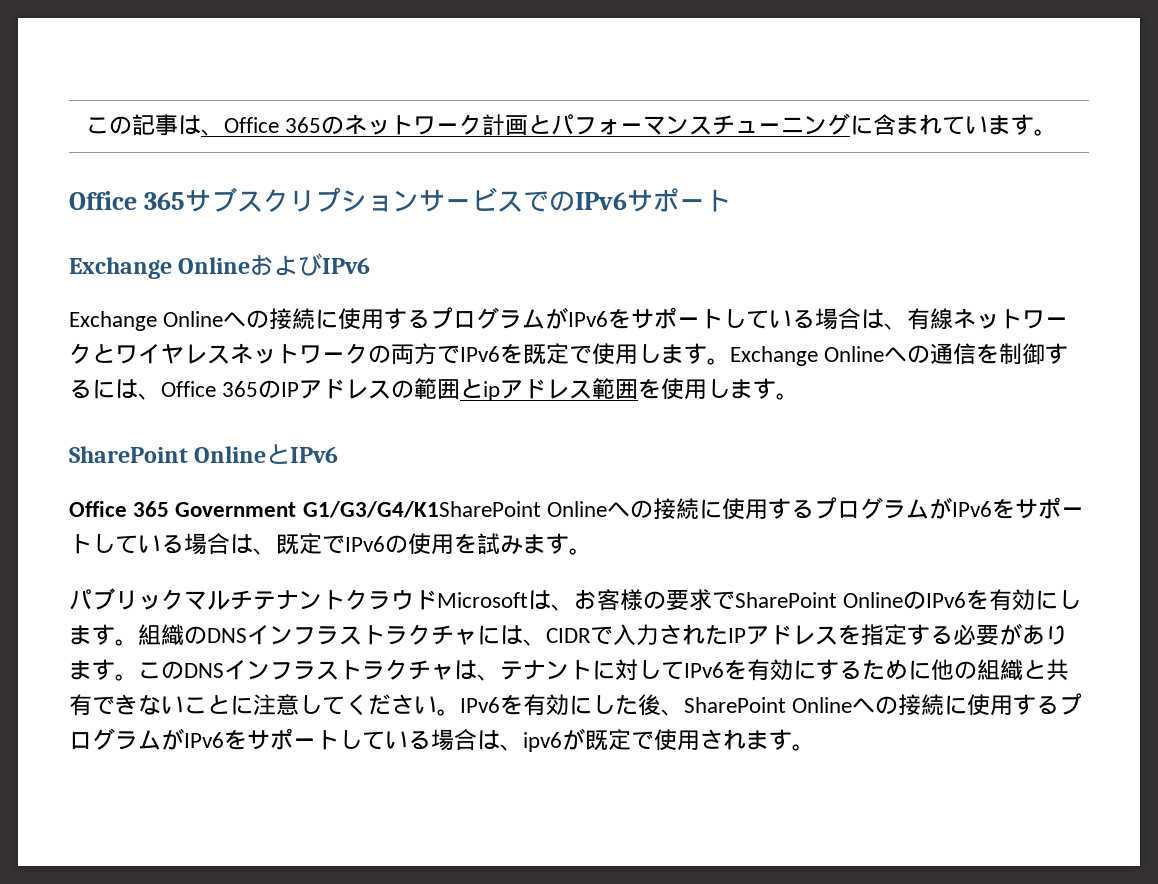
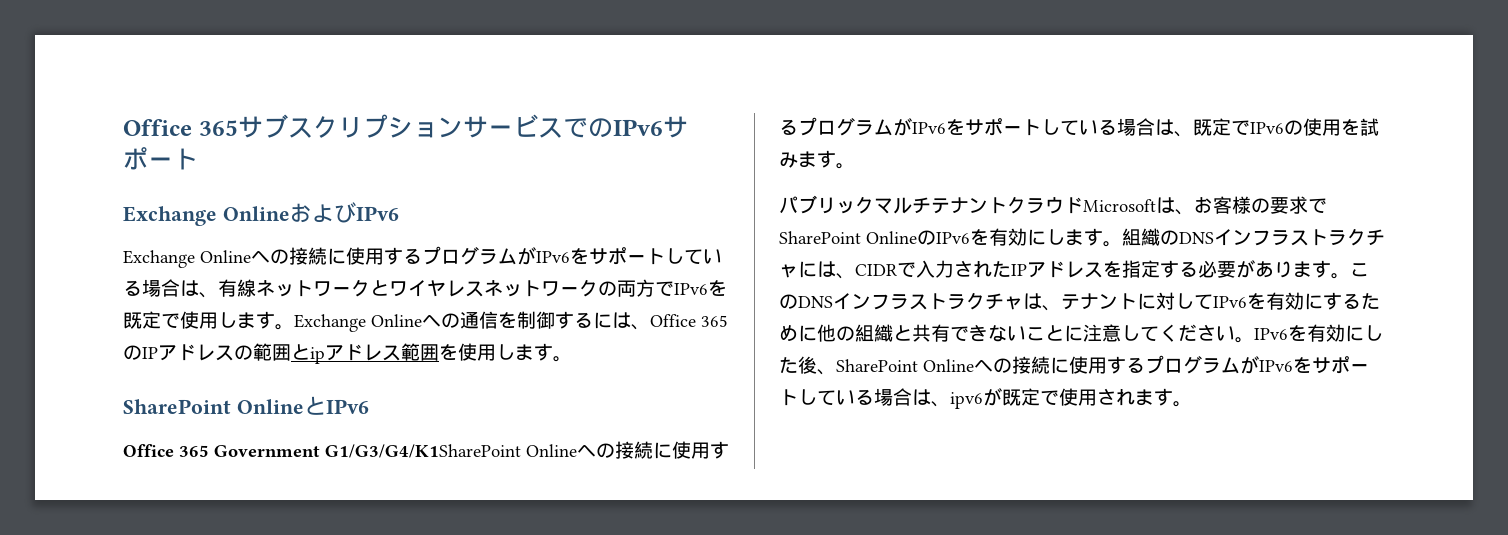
[85,113,1058,136] この記事は、Office 365のネットワーク計画とパフォーマンスチューニングに含まれています。 // -> (123, 127) none

